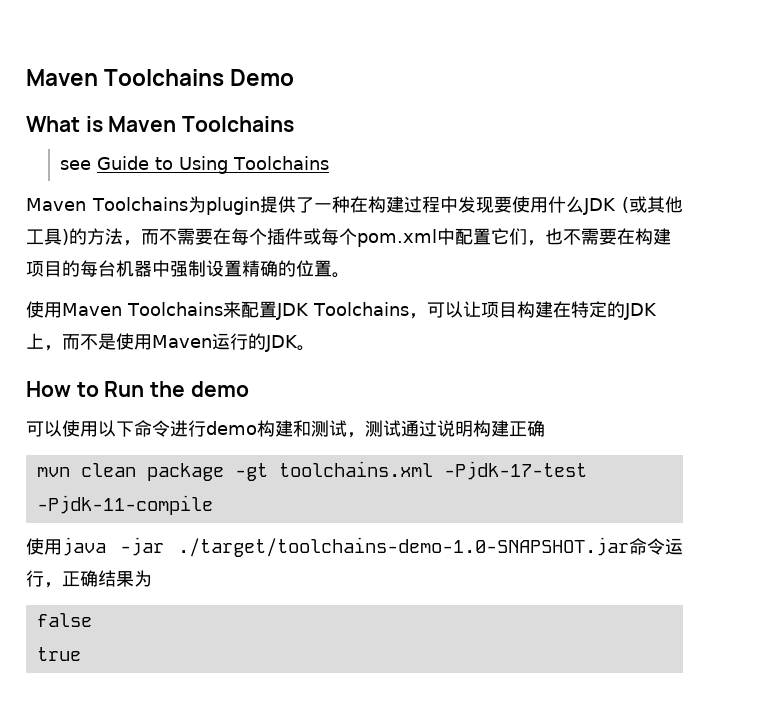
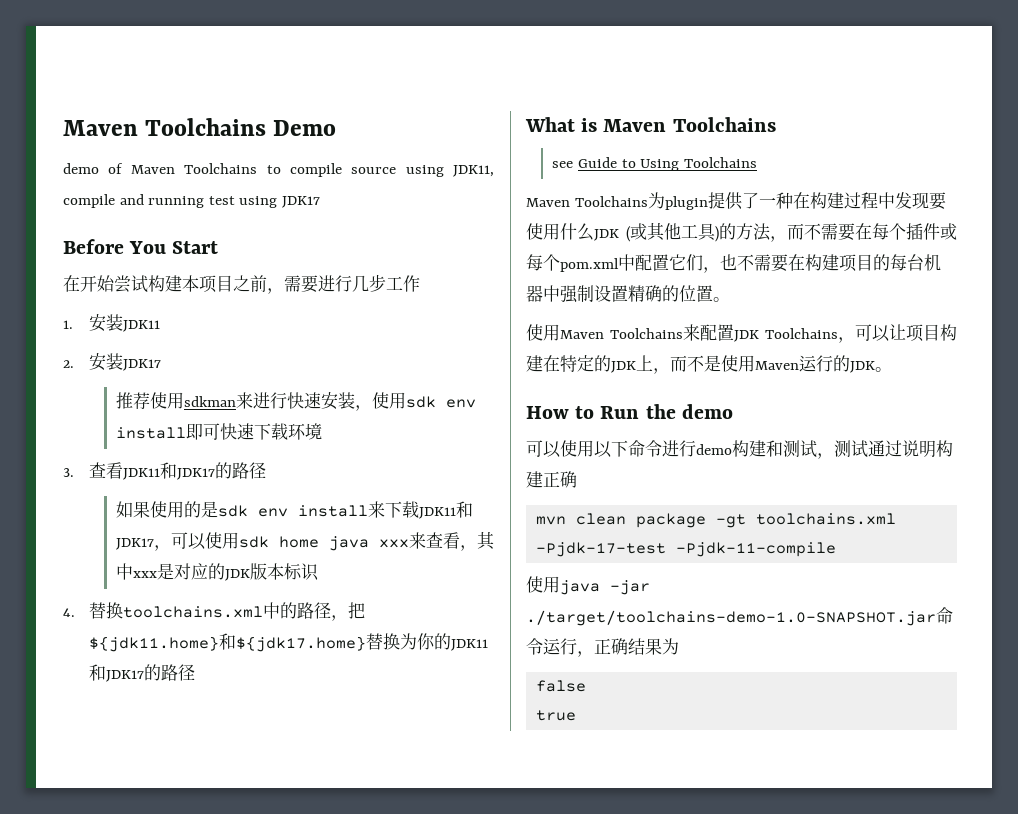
(295, 77) none -> [63,163,494,177] [63,194,320,208] [63,239,219,254] [63,274,420,294] [63,314,161,332] [63,353,162,371] [115,392,476,411] [115,423,322,440] [63,462,267,480] [115,501,473,519] [115,531,495,551] [115,563,319,581] [63,602,366,621] [89,633,489,652] [89,664,196,682] // demo of Maven Toolchains to compile source using JDK11, compile and running test using JDK17 // Before You Start // 在开始尝试构建本项目之前，需要进行几步工作 // 1.安装JDK11 // 2.安装JDK17 // 推荐使用sdkman来进行快速安装，使用sdk env install即可快速下载环境 // 3.查看JDK11和JDK17的路径 // 如果使用的是sdk env install来下载JDK11和JDK17，可以使用sdk home java xxx来查看，其中xxx是对应的JDK版本标识 // 4.替换toolchains.xml中的路径，把${jdk11.home}和${jdk17.home}替换为你的JDK11和JDK17的路径

